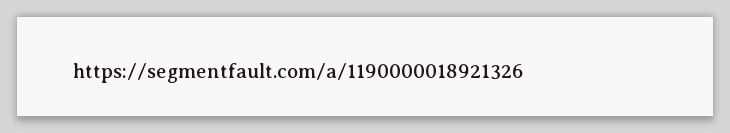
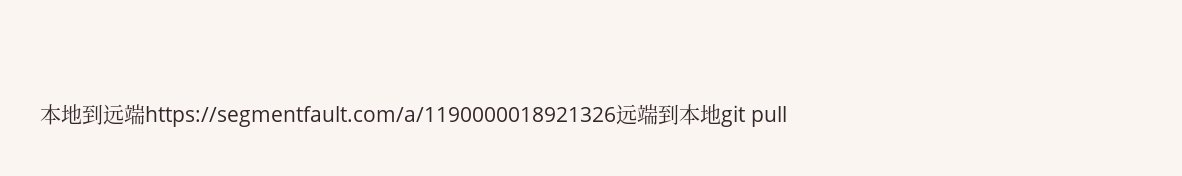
[73,63,523,83] https://segmentfault.com/a/1190000018921326 -> [40,104,787,127] 本地到远端https://segmentfault.com/a/1190000018921326远端到本地git pull

